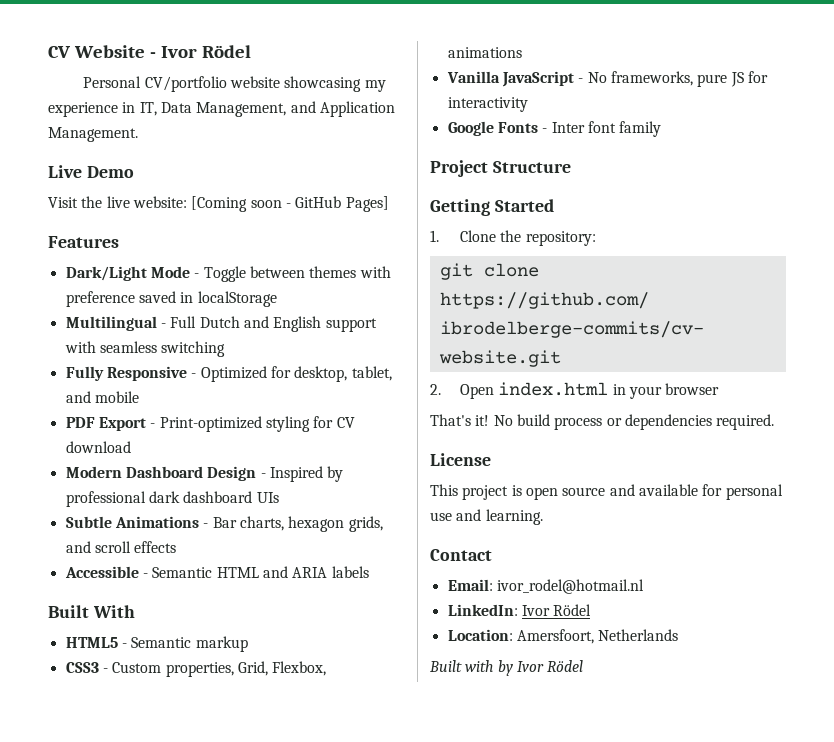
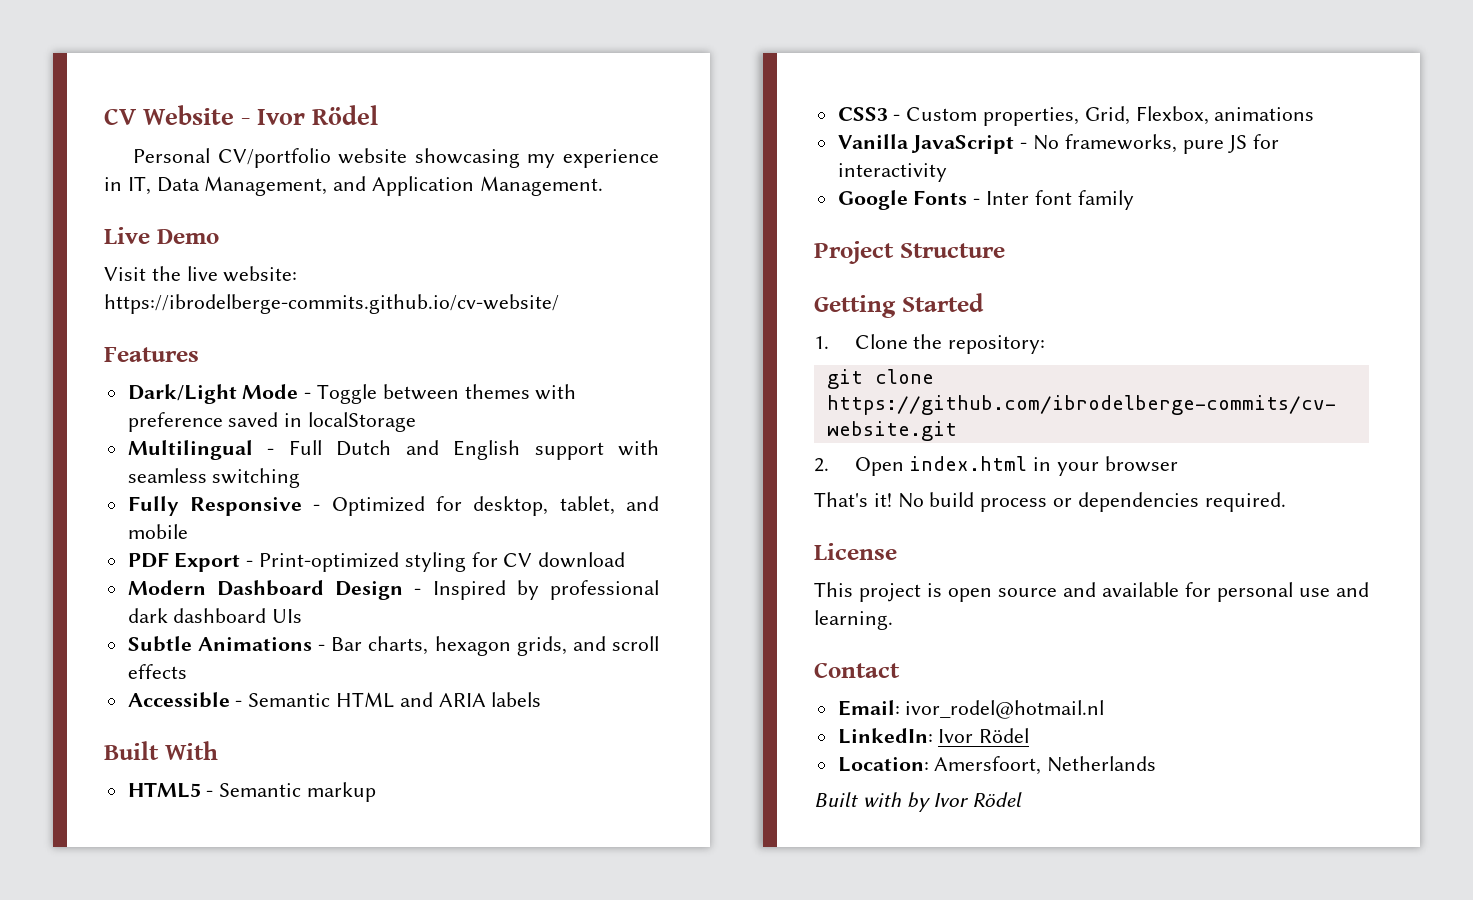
[191,196,389,212] [Coming soon - GitHub Pages] -> [104,294,559,314] https://ibrodelberge-commits.github.io/cv-website/

